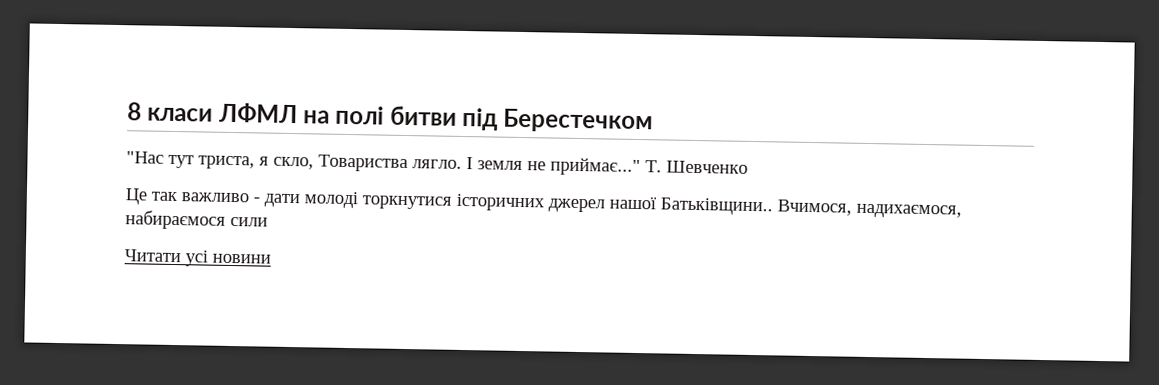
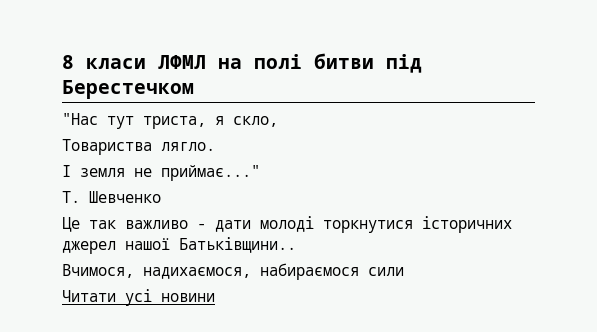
(314, 163) none -> (278, 121) //
(462, 164) none -> (215, 146) //
(641, 167) none -> (260, 173) //
(773, 206) none -> (296, 245) //

